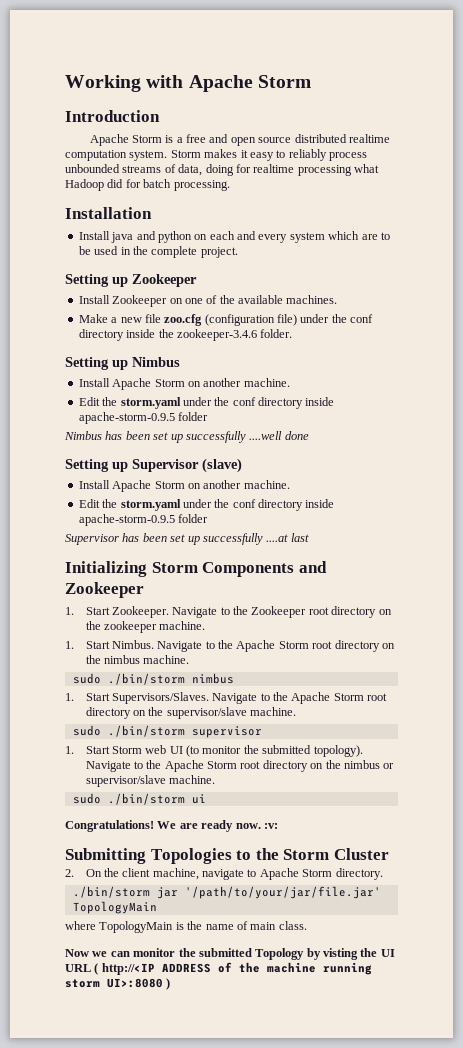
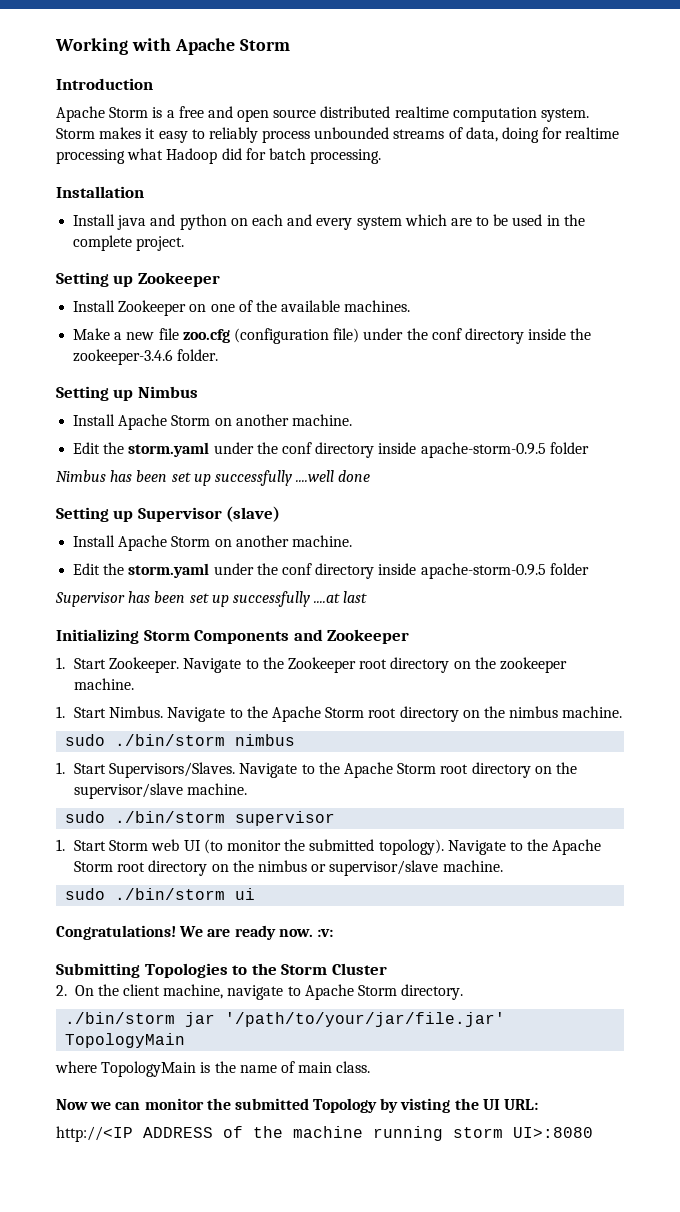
[65,963,99,975] URL ( -> [504,1099,539,1110] URL: //
[166,978,171,990] ) -> (593, 1132) none

